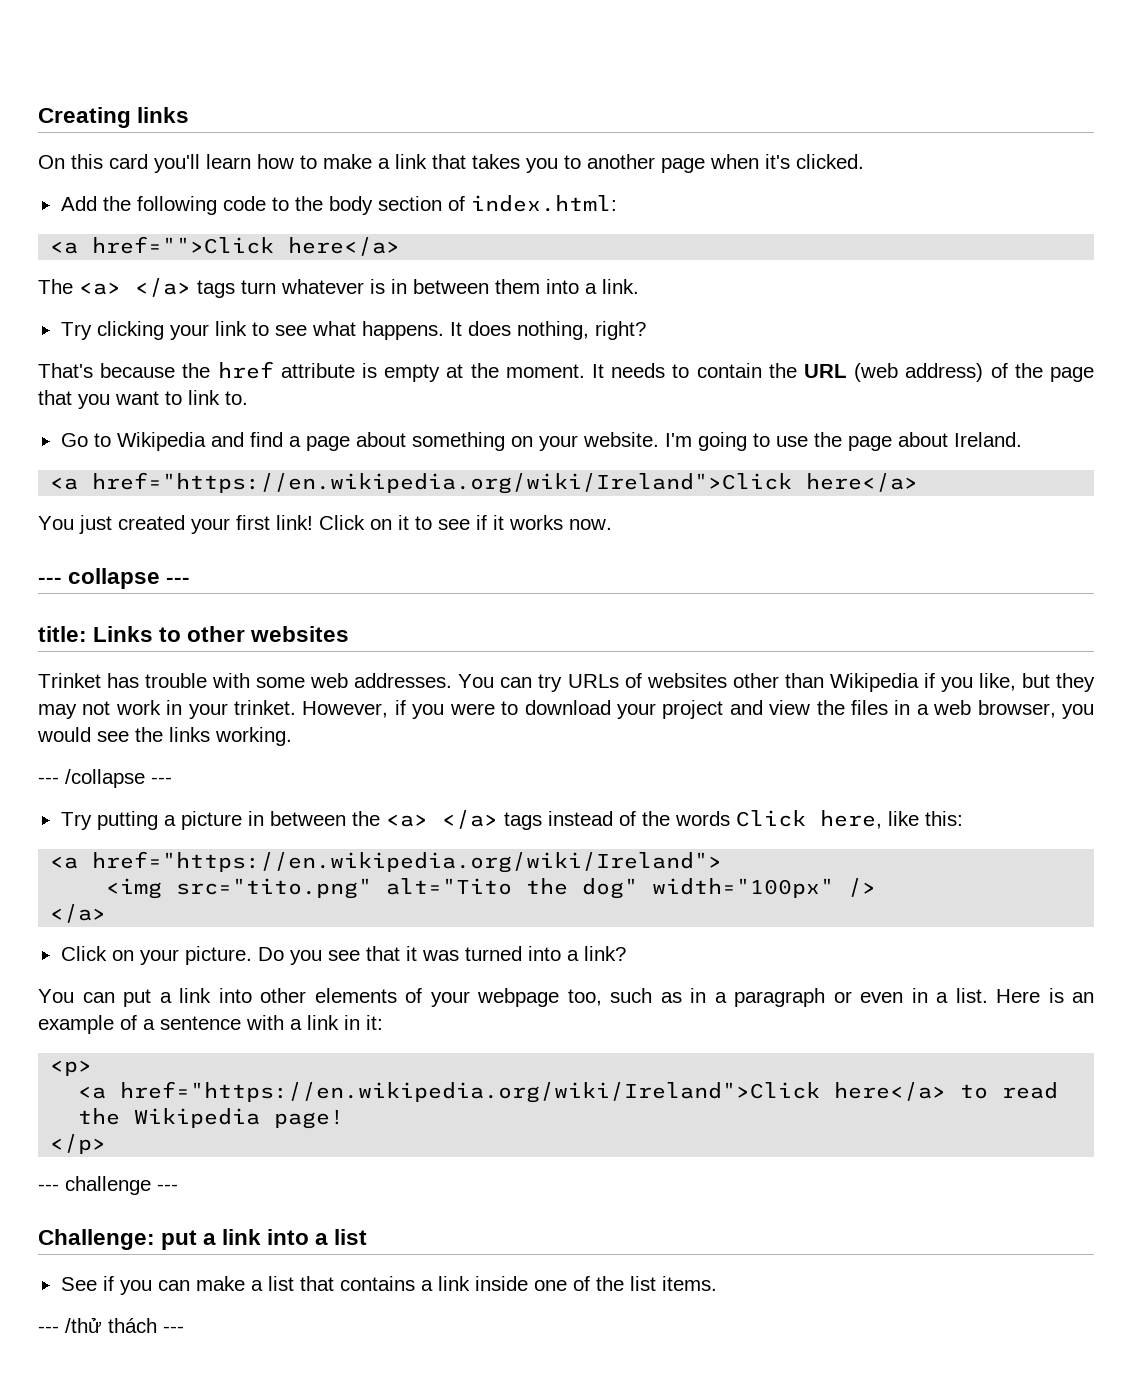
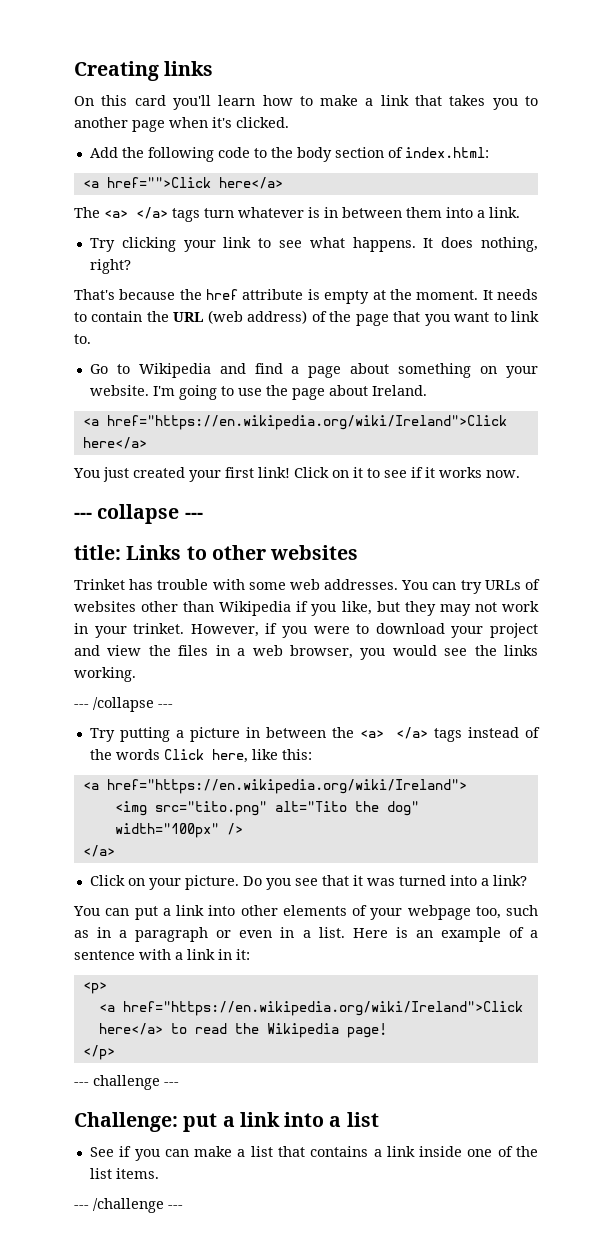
[65,1317,157,1333] /thử thách -> [93,1198,164,1213] /challenge

